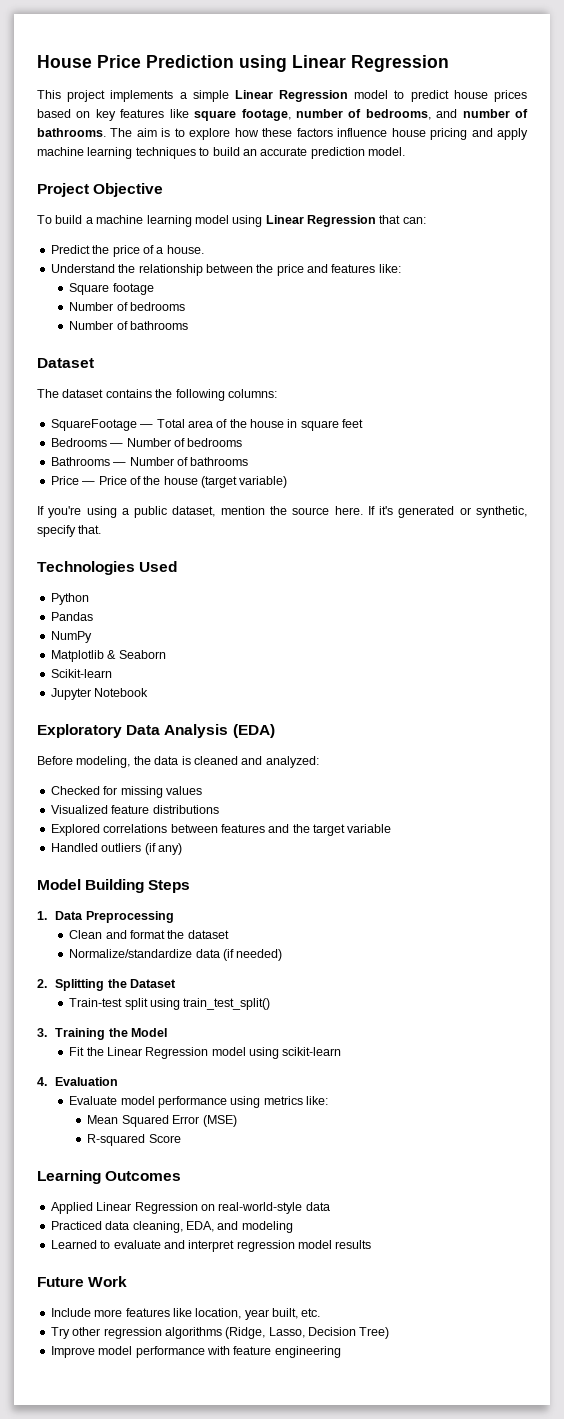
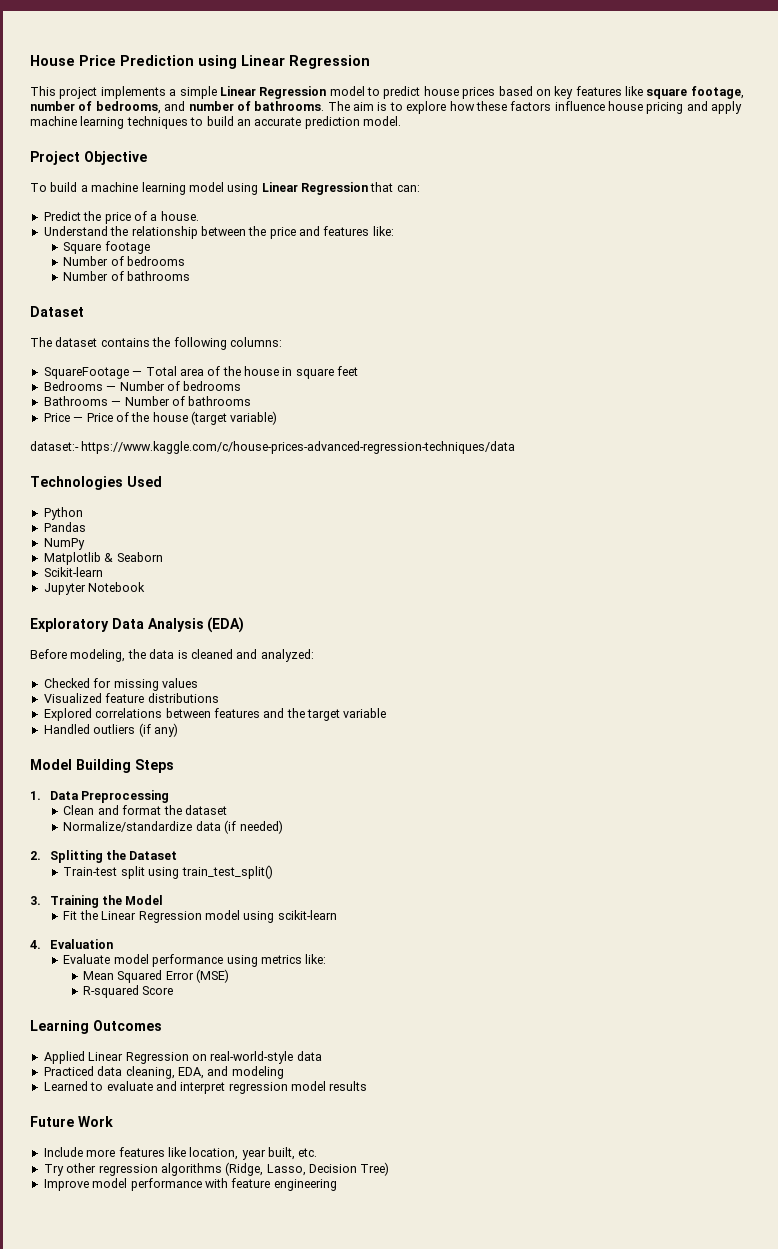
[37,506,527,518] [37,525,102,537] If you're using a public dataset, mention the source here. If it's generated or synthetic, specify that. -> [30,441,516,454] dataset:- https://www.kaggle.com/c/house-prices-advanced-regression-techniques/data

